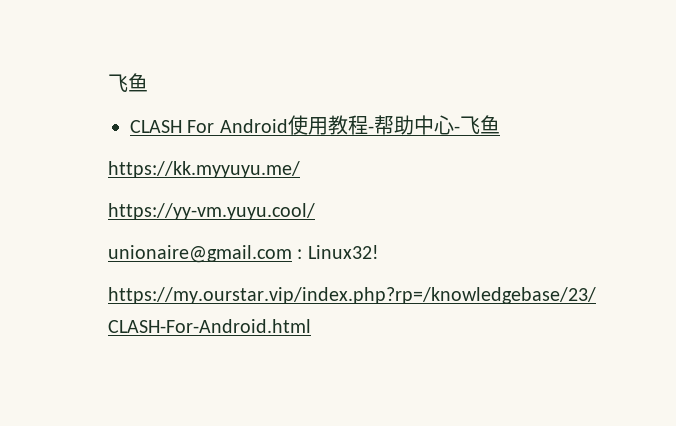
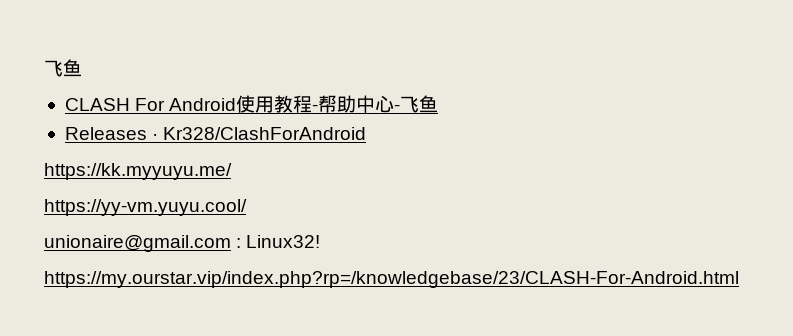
(500, 124) none -> [64,127,367,140] // Releases · Kr328/ClashForAndroid

